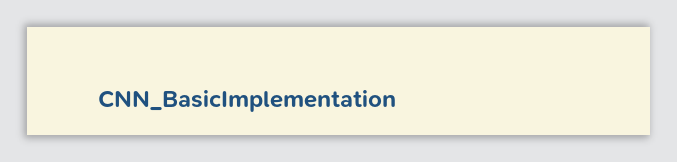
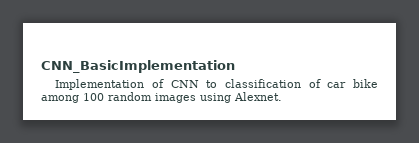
(396, 101) none -> [55,79,378,90] [41,92,282,103] // Implementation of CNN to classification of car bike among 100 random images using Alexnet.

